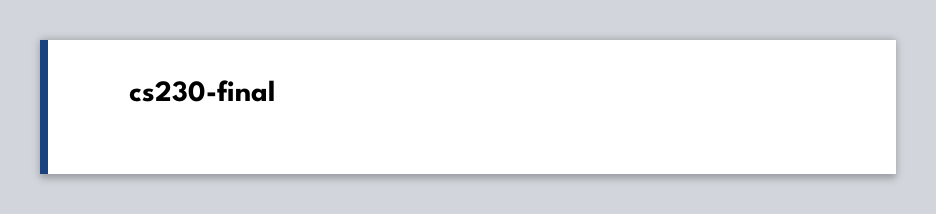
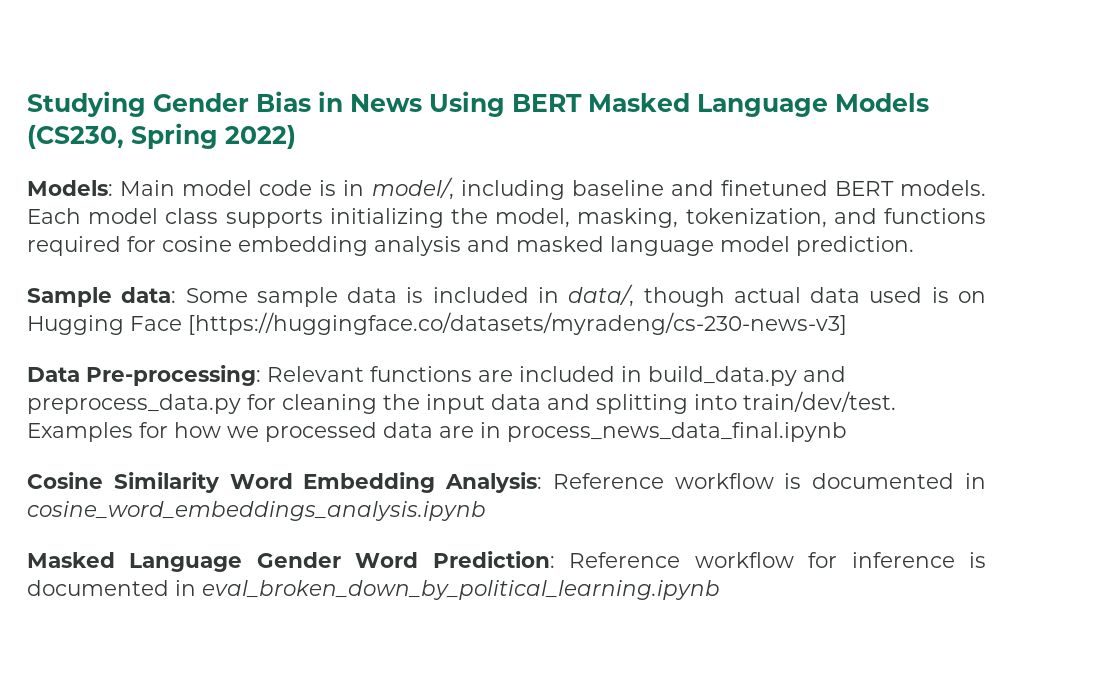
[129,80,275,102] cs230-final -> [27,91,929,117] [27,123,296,149] [27,177,987,200] [27,208,987,228] [27,236,914,256] [27,284,987,307] [27,312,847,335] [27,365,846,386] [27,391,896,414] [27,422,847,442] [27,472,987,493] [27,501,486,521] [27,551,987,572] [27,580,720,600] Studying Gender Bias in News Using BERT Masked Language Models (CS230, Spring 2022) // Models: Main model code is in model/, including baseline and finetuned BERT models. Each model class supports initializing the model, masking, tokenization, and functions required for cosine embedding analysis and masked language model prediction. // Sample data: Some sample data is included in data/, though actual data used is on Hugging Face [https://huggingface.co/datasets/myradeng/cs-230-news-v3] // Data Pre-processing: Relevant functions are included in build_data.py and preprocess_data.py for cleaning the input data and splitting into train/dev/test. Examples for how we processed data are in process_news_data_final.ipynb // Cosine Similarity Word Embedding Analysis: Reference workflow is documented in cosine_word_embeddings_analysis.ipynb // Masked Language Gender Word Prediction: Reference workflow for inference is documented in eval_broken_down_by_political_learning.ipynb

